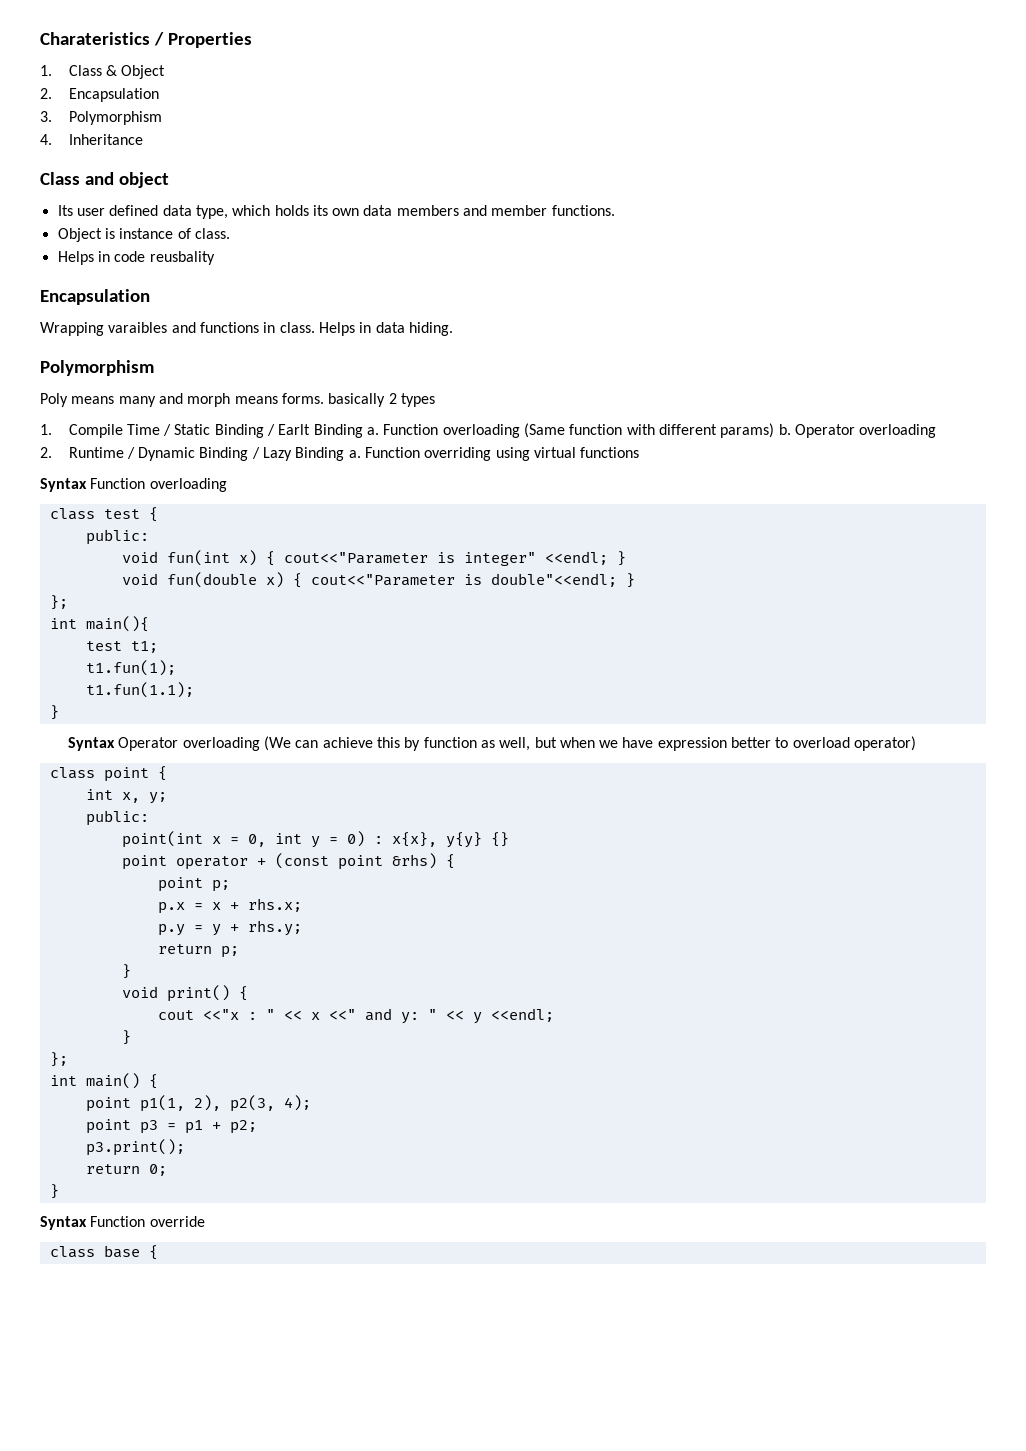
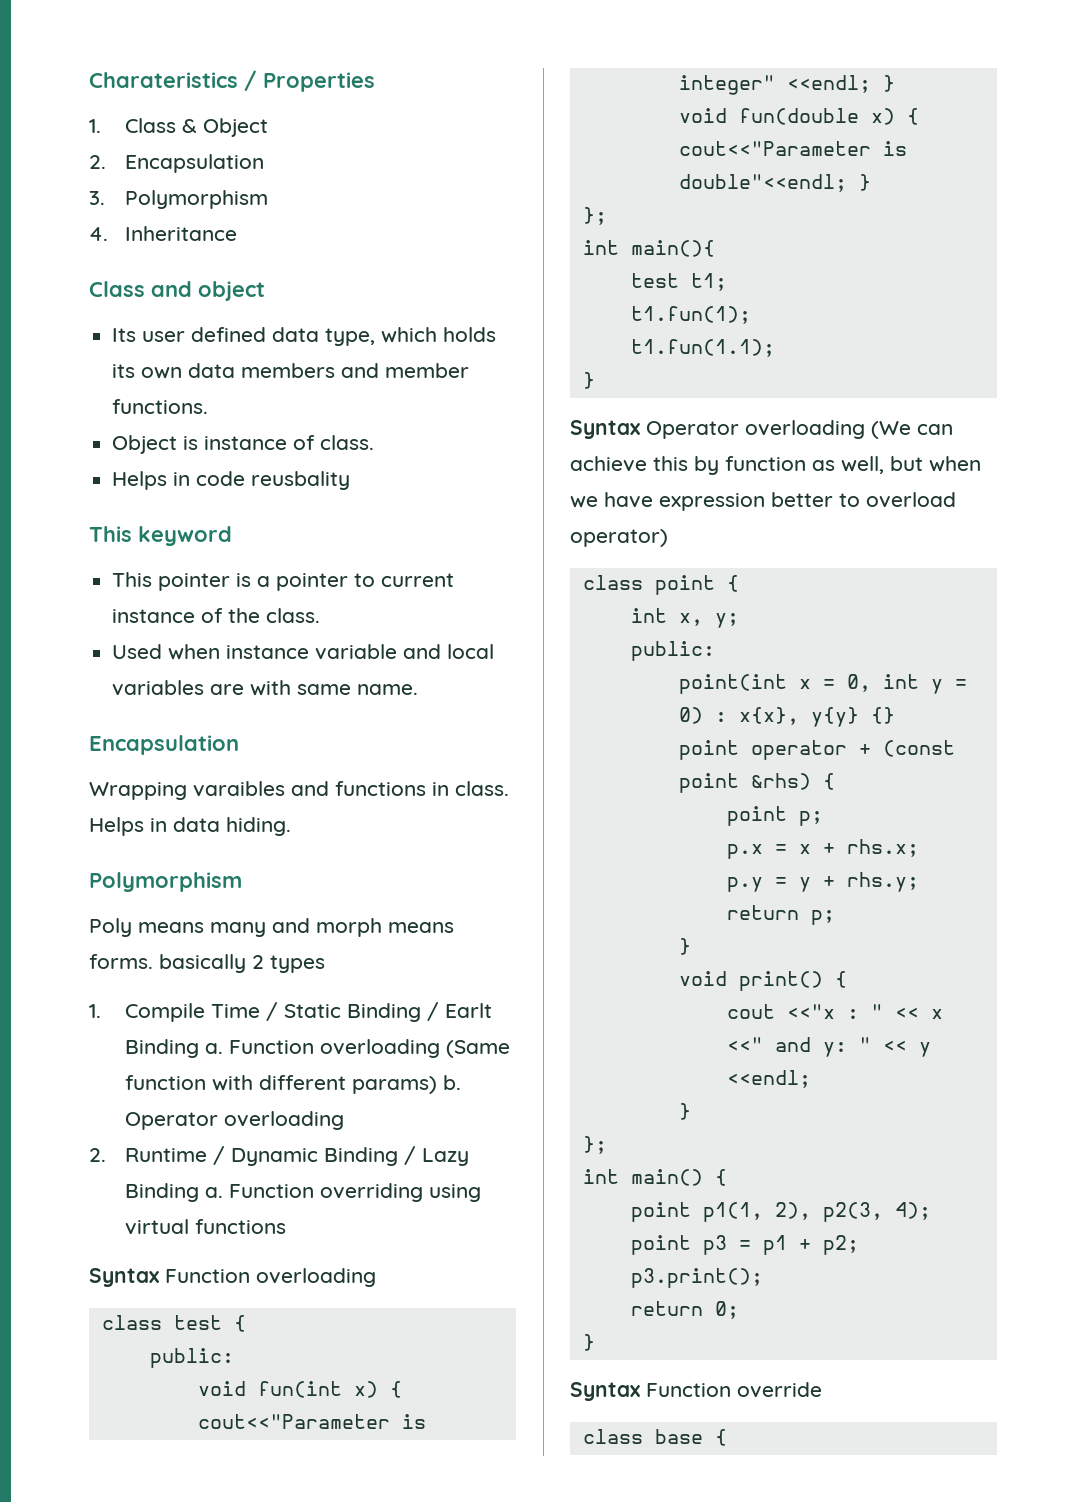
(215, 258) none -> [89,526,232,546] [112,572,455,591] [112,608,321,623] [112,644,495,660] [112,680,419,696] // This keyword // This pointer is a pointer to current instance of the class. // Used when instance variable and local variables are with same name.

